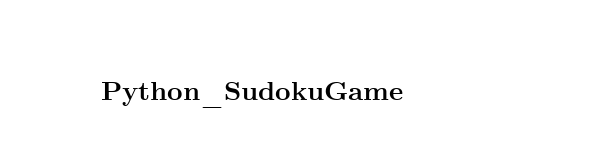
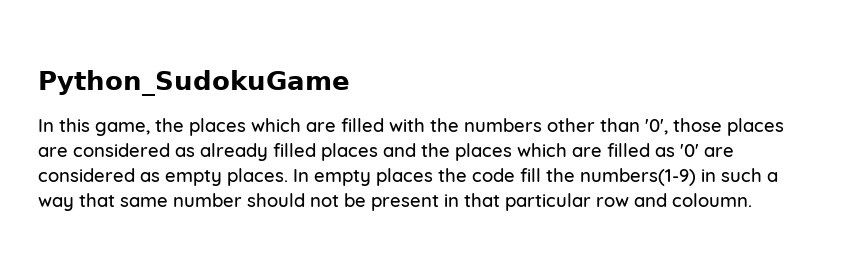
(403, 95) none -> [38,118,784,136] [38,143,734,161] [38,168,778,186] [38,193,752,211] // In this game, the places which are filled with the numbers other than '0', those places are considered as already filled places and the places which are filled as '0' are considered as empty places. In empty places the code fill the numbers(1-9) in such a way that same number should not be present in that particular row and coloumn.

